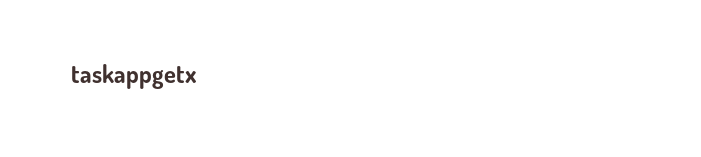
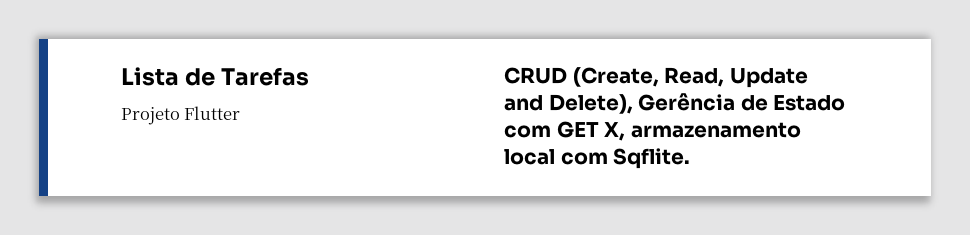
[71,64,197,89] taskappgetx -> [121,67,310,86] [121,106,241,125] [504,67,808,88] [504,93,846,114] [504,121,801,141] [504,148,691,169] Lista de Tarefas // Projeto Flutter // CRUD (Create, Read, Update and Delete), Gerência de Estado com GET X, armazenamento local com Sqflite.

